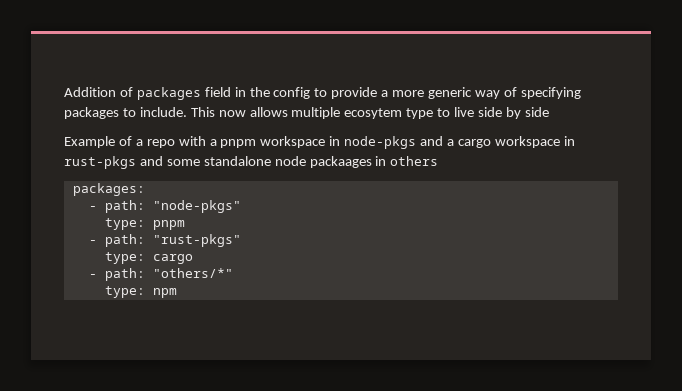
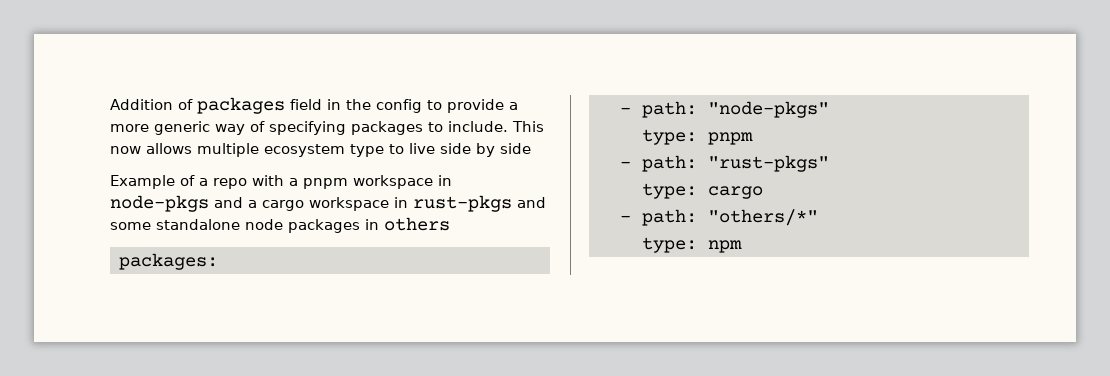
[344,108,403,119] ecosytem -> [264,144,345,157] ecosystem
[309,156,372,168] packaages -> [288,219,360,233] packages

